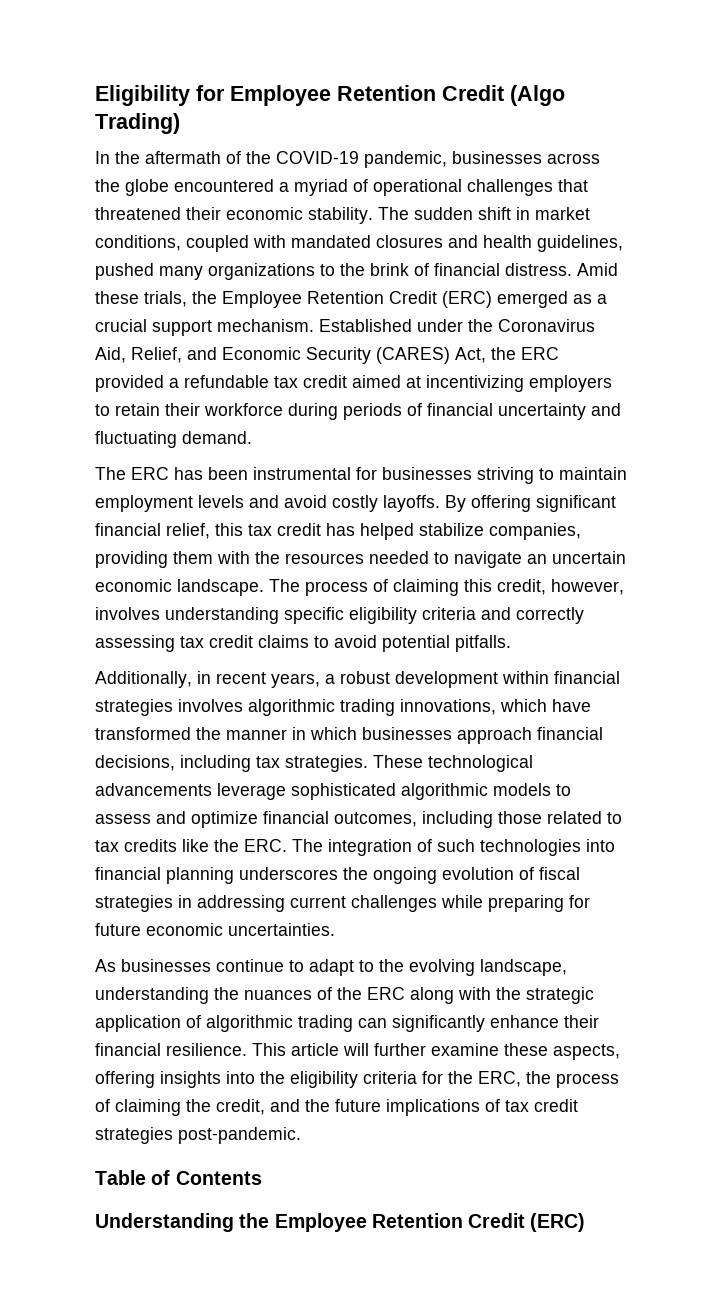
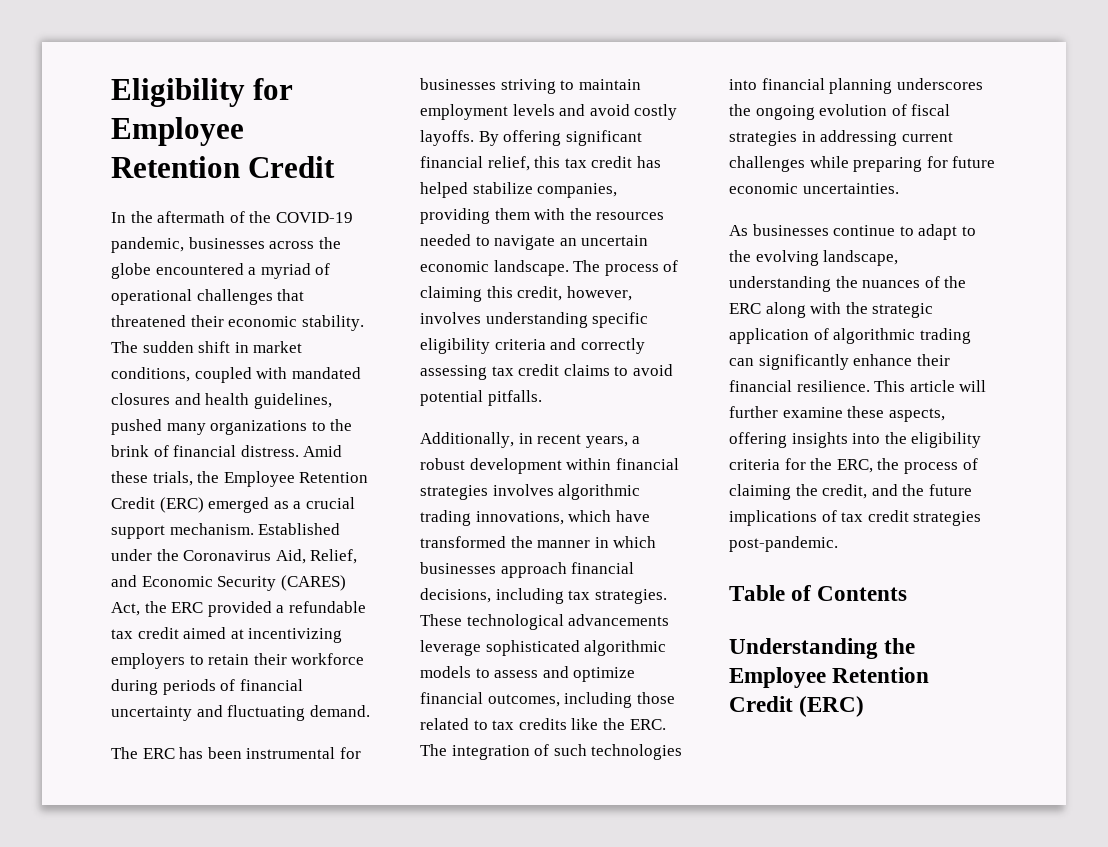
[510,85,565,106] [95,113,180,134] (Algo Trading) -> (336, 167) none

